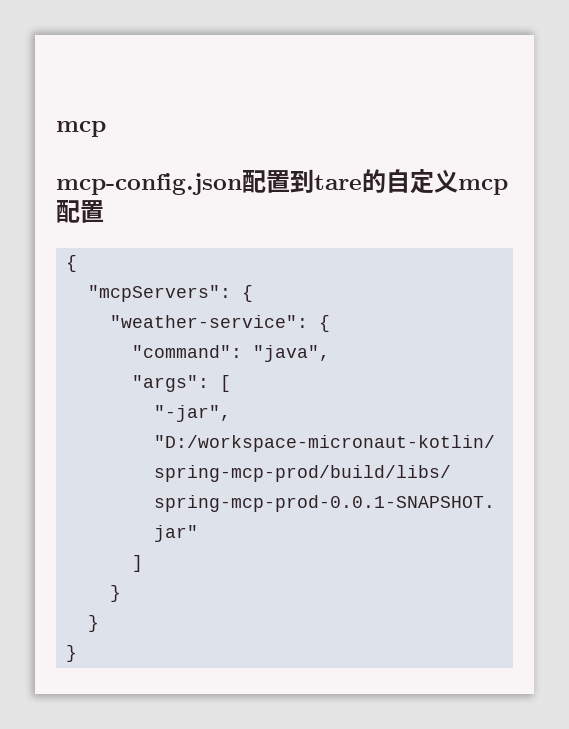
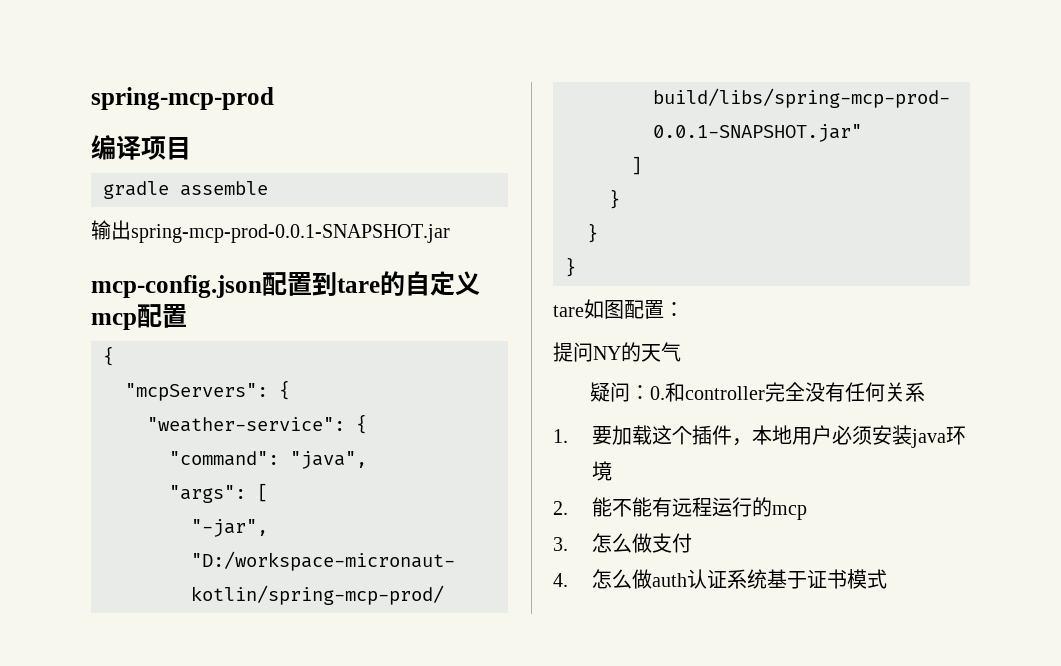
[56,121,106,137] mcp -> [91,87,274,110] [91,135,191,160] [103,181,268,199] [91,220,450,243] spring-mcp-prod // 编译项目 // gradle assemble // 输出spring-mcp-prod-0.0.1-SNAPSHOT.jar
(78, 653) none -> [553,299,684,319] [553,342,681,362] [590,382,926,402] [553,425,967,448] [592,461,613,481] [553,497,808,520] [553,533,693,553] [553,569,888,589] // tare如图配置： // 提问NY的天气 // 疑问：0.和controller完全没有任何关系 // 1.要加载这个插件，本地用户必须安装java环境 // 2.能不能有远程运行的mcp // 3.怎么做支付 // 4.怎么做auth认证系统基于证书模式

